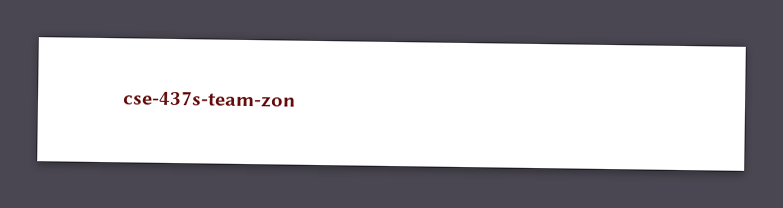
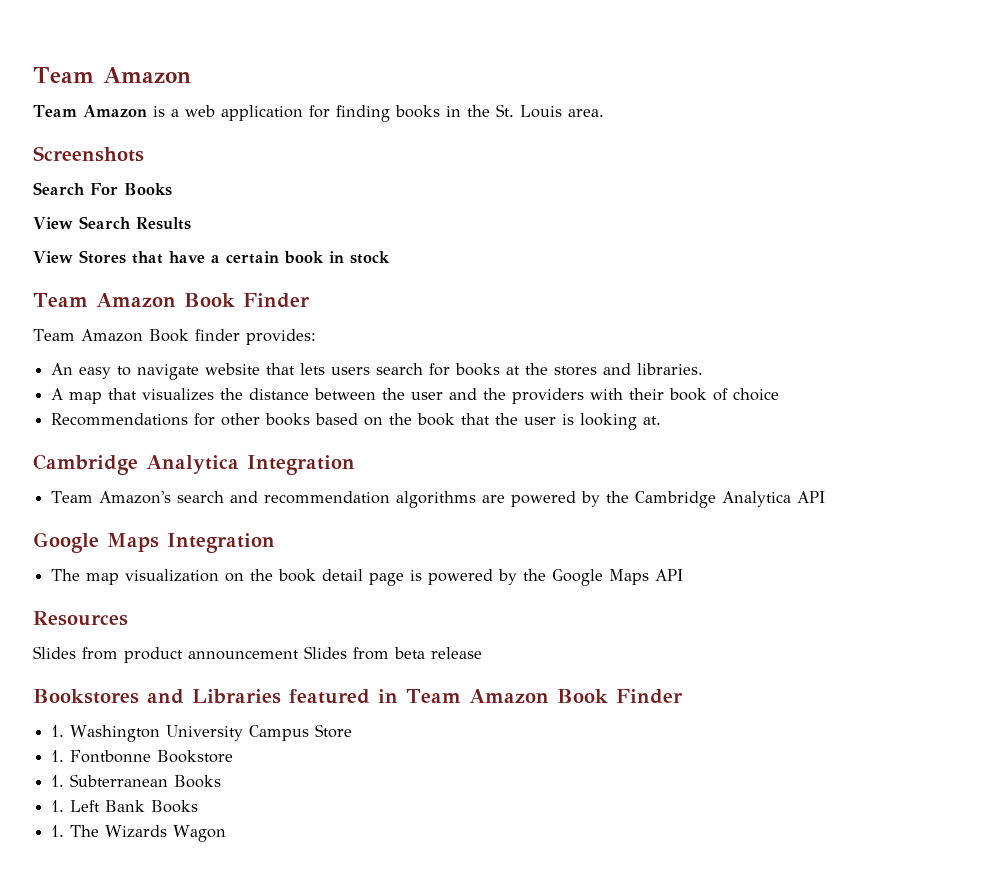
[122,90,296,108] cse-437s-team-zon -> [33,67,191,83] [33,104,604,122] [33,146,144,162] [33,182,172,196] [33,216,191,230] [33,250,390,264] [33,293,310,308] [33,329,316,345] [51,363,704,380] [51,388,780,404] [51,413,662,430] [33,454,355,475] [51,491,826,508] [33,532,275,553] [51,569,684,586] [33,611,128,626] [33,646,482,663] [33,689,683,704] [51,724,353,742] [51,750,234,763] [51,774,222,788] [51,800,199,813] [51,825,227,842] Team Amazon // Team Amazon is a web application for finding books in the St. Louis area. // Screenshots // Search For Books // View Search Results // View Stores that have a certain book in stock // Team Amazon Book Finder // Team Amazon Book finder provides: // An easy to navigate website that lets users search for books at the stores and libraries. // A map that visualizes the distance between the user and the providers with their book of choice // Recommendations for other books based on the book that the user is looking at. // Cambridge Analytica Integration // Team Amazon's search and recommendation algorithms are powered by the Cambridge Analytica API // Google Maps Integration // The map visualization on the book detail page is powered by the Google Maps API // Resources // Slides from product announcement Slides from beta release // Bookstores and Libraries featured in Team Amazon Book Finder // 1. Washington University Campus Store // 1. Fontbonne Bookstore // 1. Subterranean Books // 1. Left Bank Books // 1. The Wizards Wagon

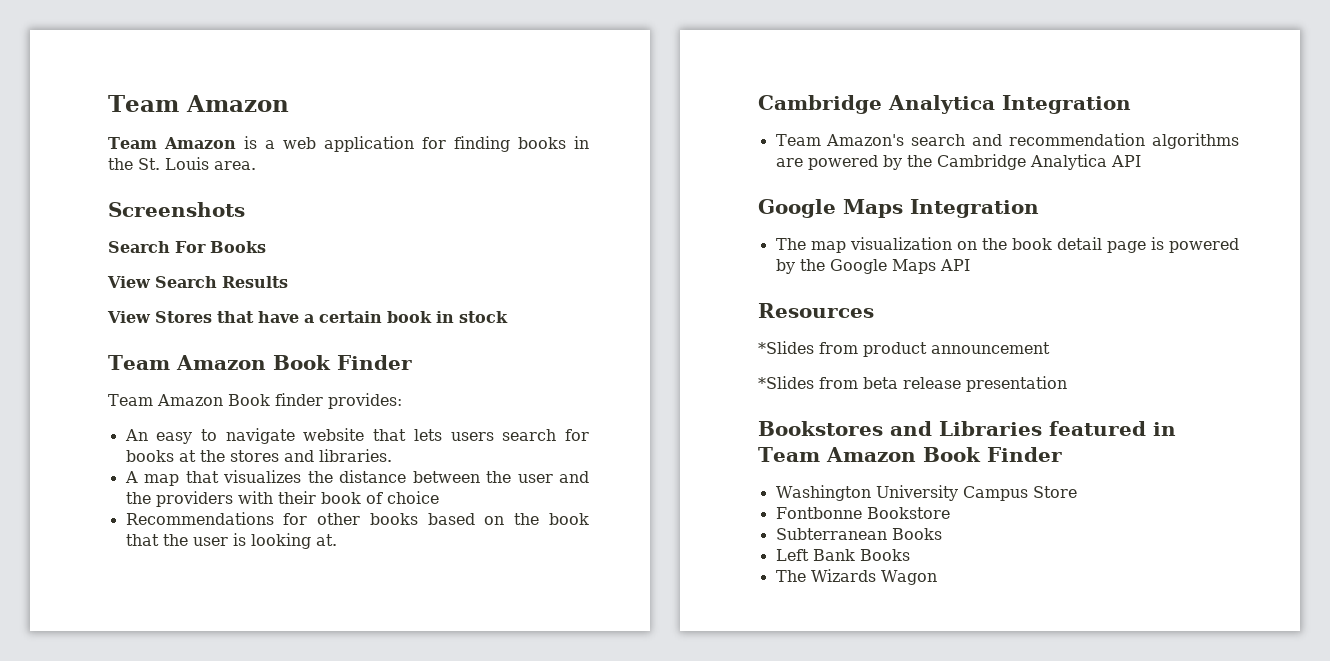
[33,646,76,659] Slides -> [758,341,814,354] *Slides
[304,646,347,659] Slides -> [758,376,814,389] // *Slides
(482, 653) none -> [966,376,1067,392] presentation
[51,725,65,737] 1. -> (1062, 454) none
[51,750,65,762] 1. -> (1077, 492) none
[51,775,65,787] 1. -> (950, 513) none
[51,800,65,812] 1. -> (942, 534) none
[51,825,65,837] 1. -> (910, 555) none

